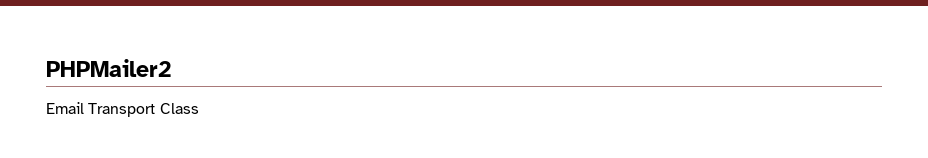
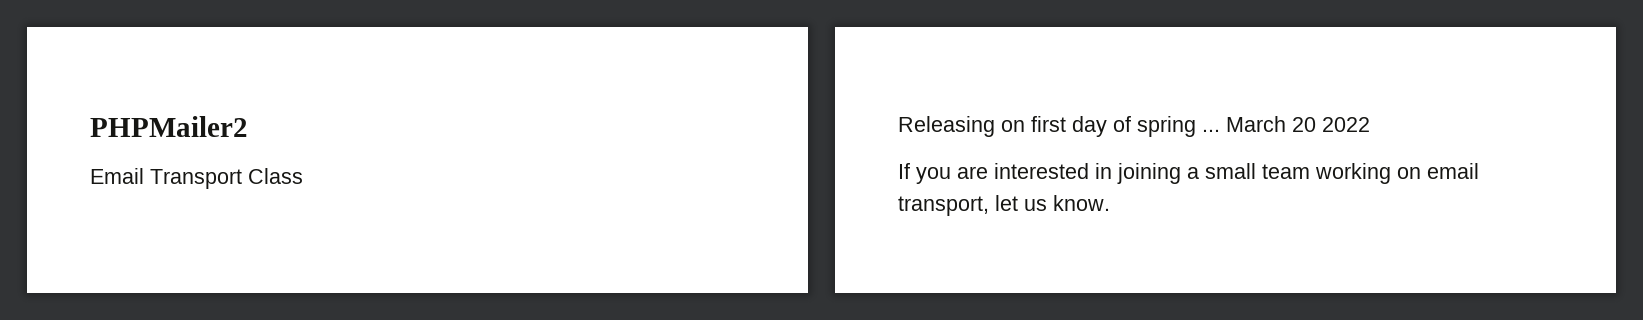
(199, 108) none -> [898,116,1370,137] [898,163,1479,184] [898,195,1110,216] // Releasing on first day of spring ... March 20 2022 // If you are interested in joining a small team working on email transport, let us know.

